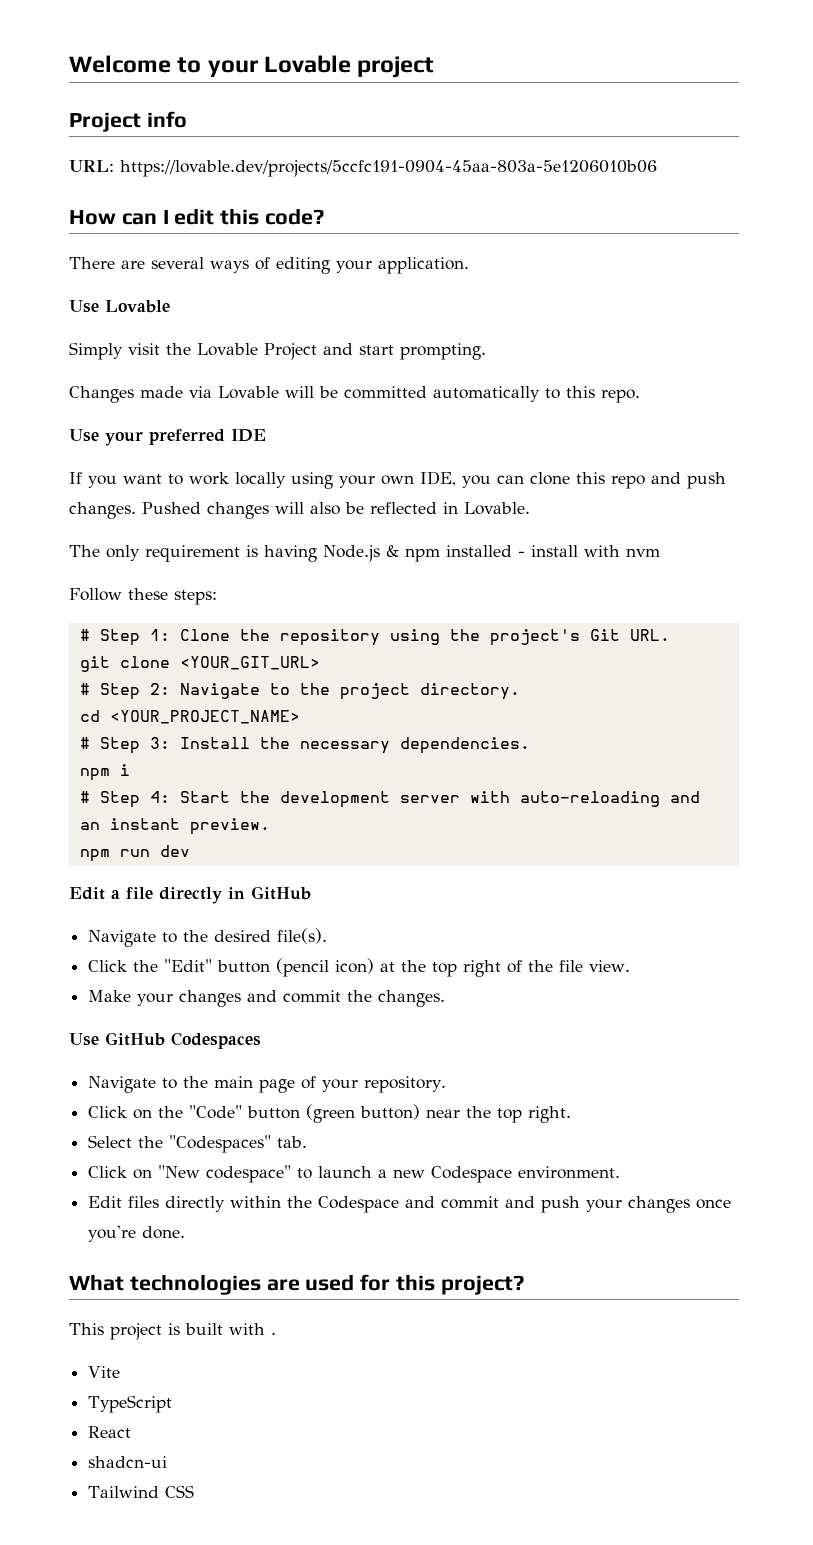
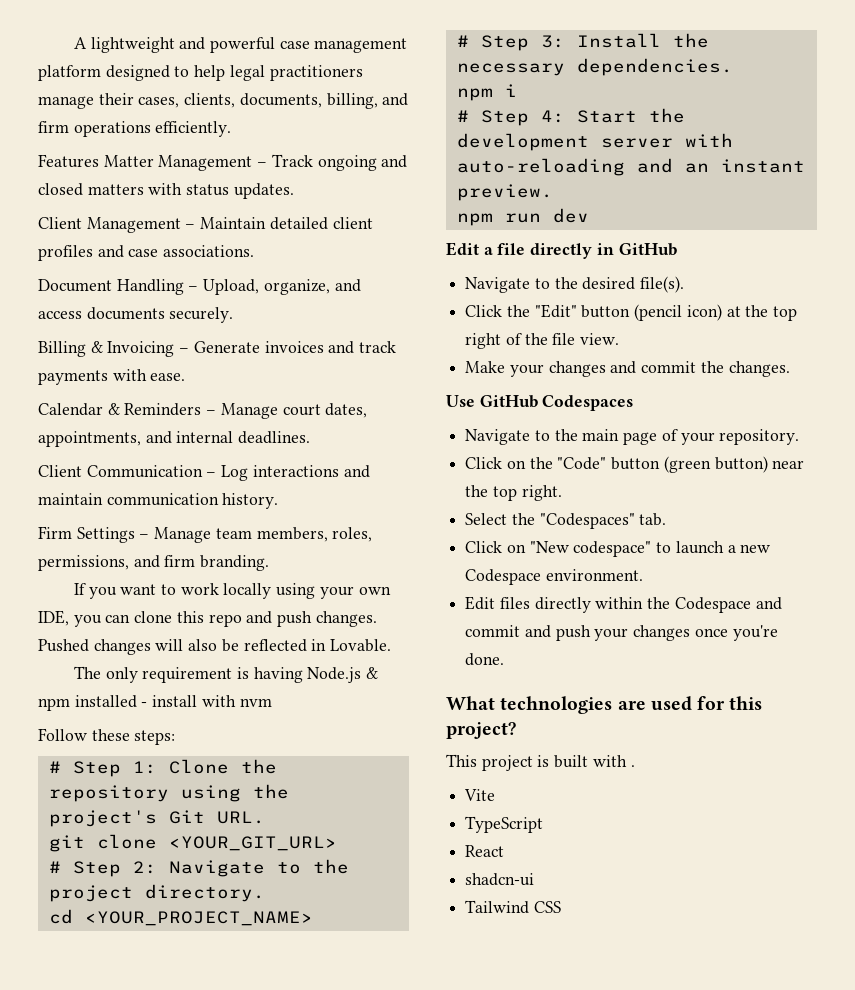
[69,55,435,78] [69,111,187,132] [69,160,657,177] [69,208,325,225] [69,257,469,274] [69,300,170,313] [69,342,486,360] [69,386,640,403] [69,429,266,446] Welcome to your Lovable project // Project info // URL: https://lovable.dev/projects/5ccfc191-0904-45aa-803a-5e1206010b06 // How can I edit this code? // There are several ways of editing your application. // Use Lovable // Simply visit the Lovable Project and start prompting. // Changes made via Lovable will be committed automatically to this repo. // Use your preferred IDE -> [73,37,408,53] [38,65,363,81] [38,93,409,109] [38,121,232,137] [38,154,408,171] [38,183,294,199] [38,217,373,233] [38,245,255,261] [38,279,361,295] [38,307,234,323] [38,341,397,357] [38,369,186,385] [38,403,368,419] [38,431,311,447] [38,465,370,481] [38,493,279,509] [38,526,373,543] [38,555,270,571] A lightweight and powerful case management platform designed to help legal practitioners manage their cases, clients, documents, billing, and firm operations efficiently. // Features Matter Management – Track ongoing and closed matters with status updates. // Client Management – Maintain detailed client profiles and case associations. // Document Handling – Upload, organize, and access documents securely. // Billing & Invoicing – Generate invoices and track payments with ease. // Calendar & Reminders – Manage court dates, appointments, and internal deadlines. // Client Communication – Log interactions and maintain communication history. // Firm Settings – Manage team members, roles, permissions, and firm branding.

